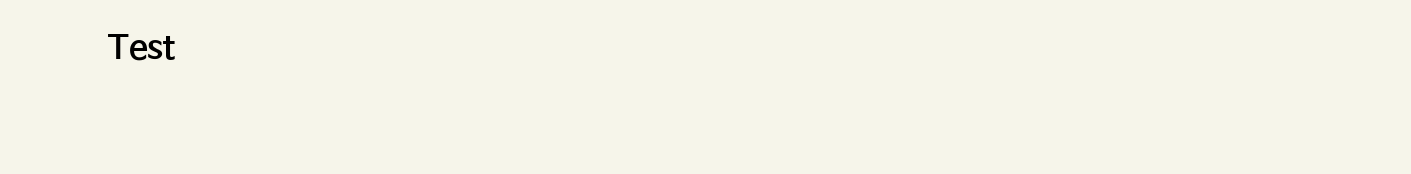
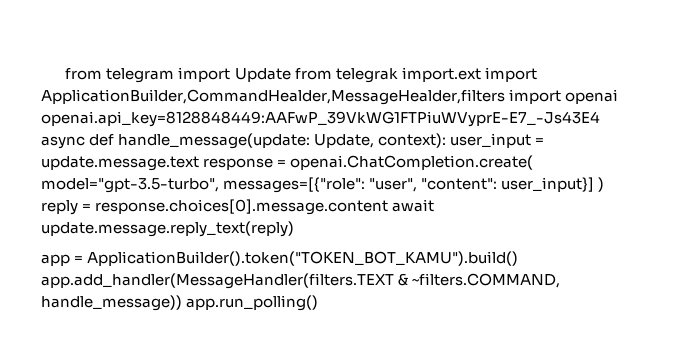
[108,34,175,61] Test -> [65,67,537,83] [41,89,619,105] [41,111,600,127] [41,133,545,149] [41,155,534,171] [41,177,605,193] [41,199,435,215] [41,221,294,237] [41,251,519,266] [41,273,561,289] [41,295,319,311] from telegram import Update from telegrak import.ext import ApplicationBuilder,CommandHealder,MessageHealder,filters import openai openai.api_key=8128848449:AAFwP_39VkWG1FTPiuWVyprE-E7_-Js43E4 async def handle_message(update: Update, context): user_input = update.message.text response = openai.ChatCompletion.create( model="gpt-3.5-turbo", messages=[{"role": "user", "content": user_input}] ) reply = response.choices[0].message.content await update.message.reply_text(reply) // app = ApplicationBuilder().token("TOKEN_BOT_KAMU").build() app.add_handler(MessageHandler(filters.TEXT & ~filters.COMMAND, handle_message)) app.run_polling()

